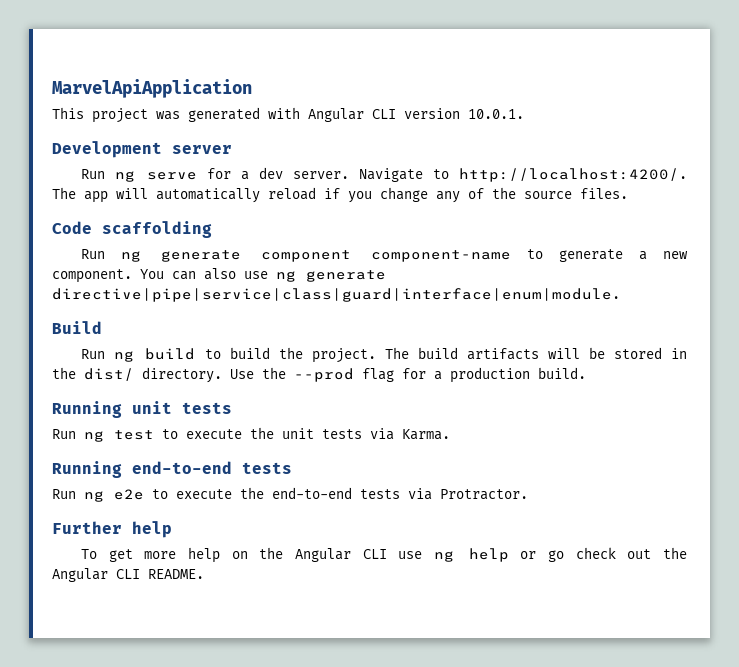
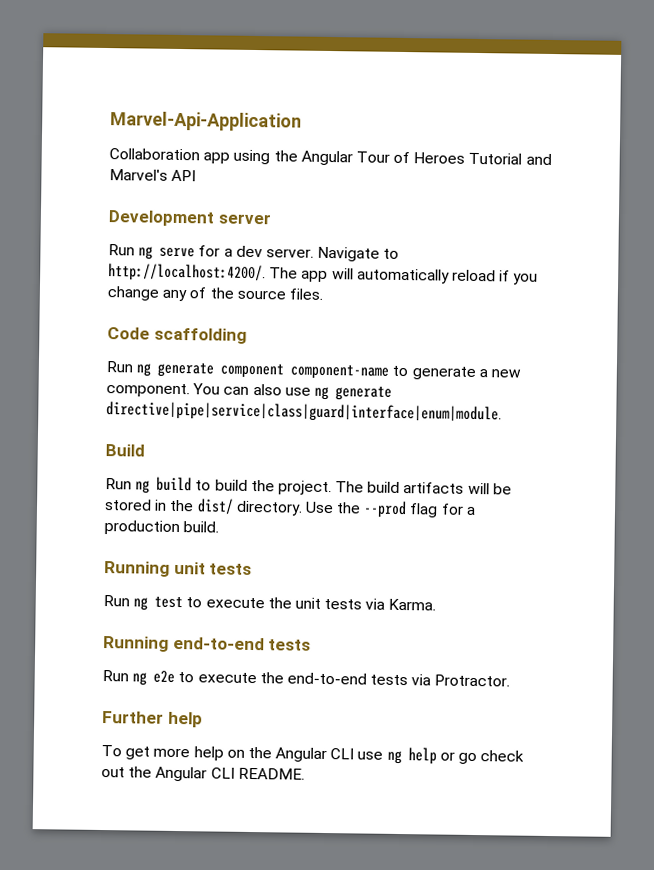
[52,79,252,98] [52,107,524,123] MarvelApiApplication // This project was generated with Angular CLI version 10.0.1. -> [110,111,302,132] [109,148,552,166] [109,169,197,182] Marvel-Api-Application // Collaboration app using the Angular Tour of Heroes Tutorial and Marvel's API

